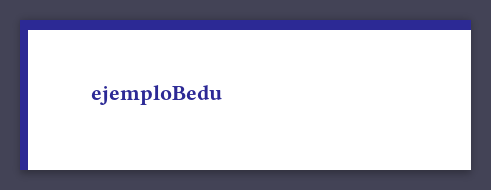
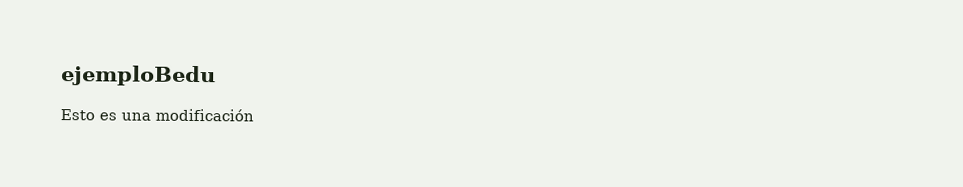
(222, 95) none -> [60,108,254,122] // Esto es una modificación

